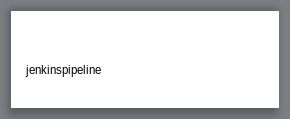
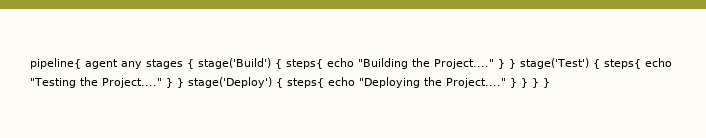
[25,65,101,77] jenkinspipeline -> [30,58,672,69] [30,77,550,88] pipeline{ agent any stages { stage('Build') { steps{ echo "Building the Project...." } } stage('Test') { steps{ echo "Testing the Project...." } } stage('Deploy') { steps{ echo "Deploying the Project...." } } } }

